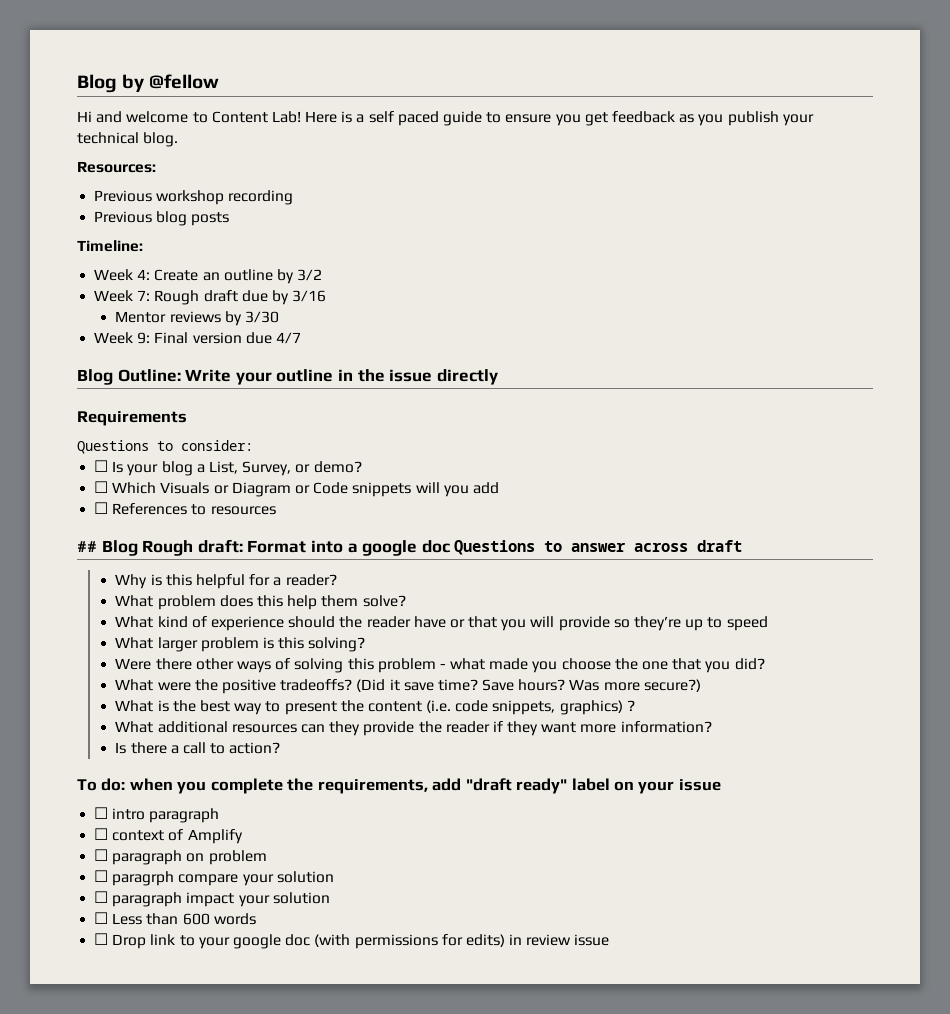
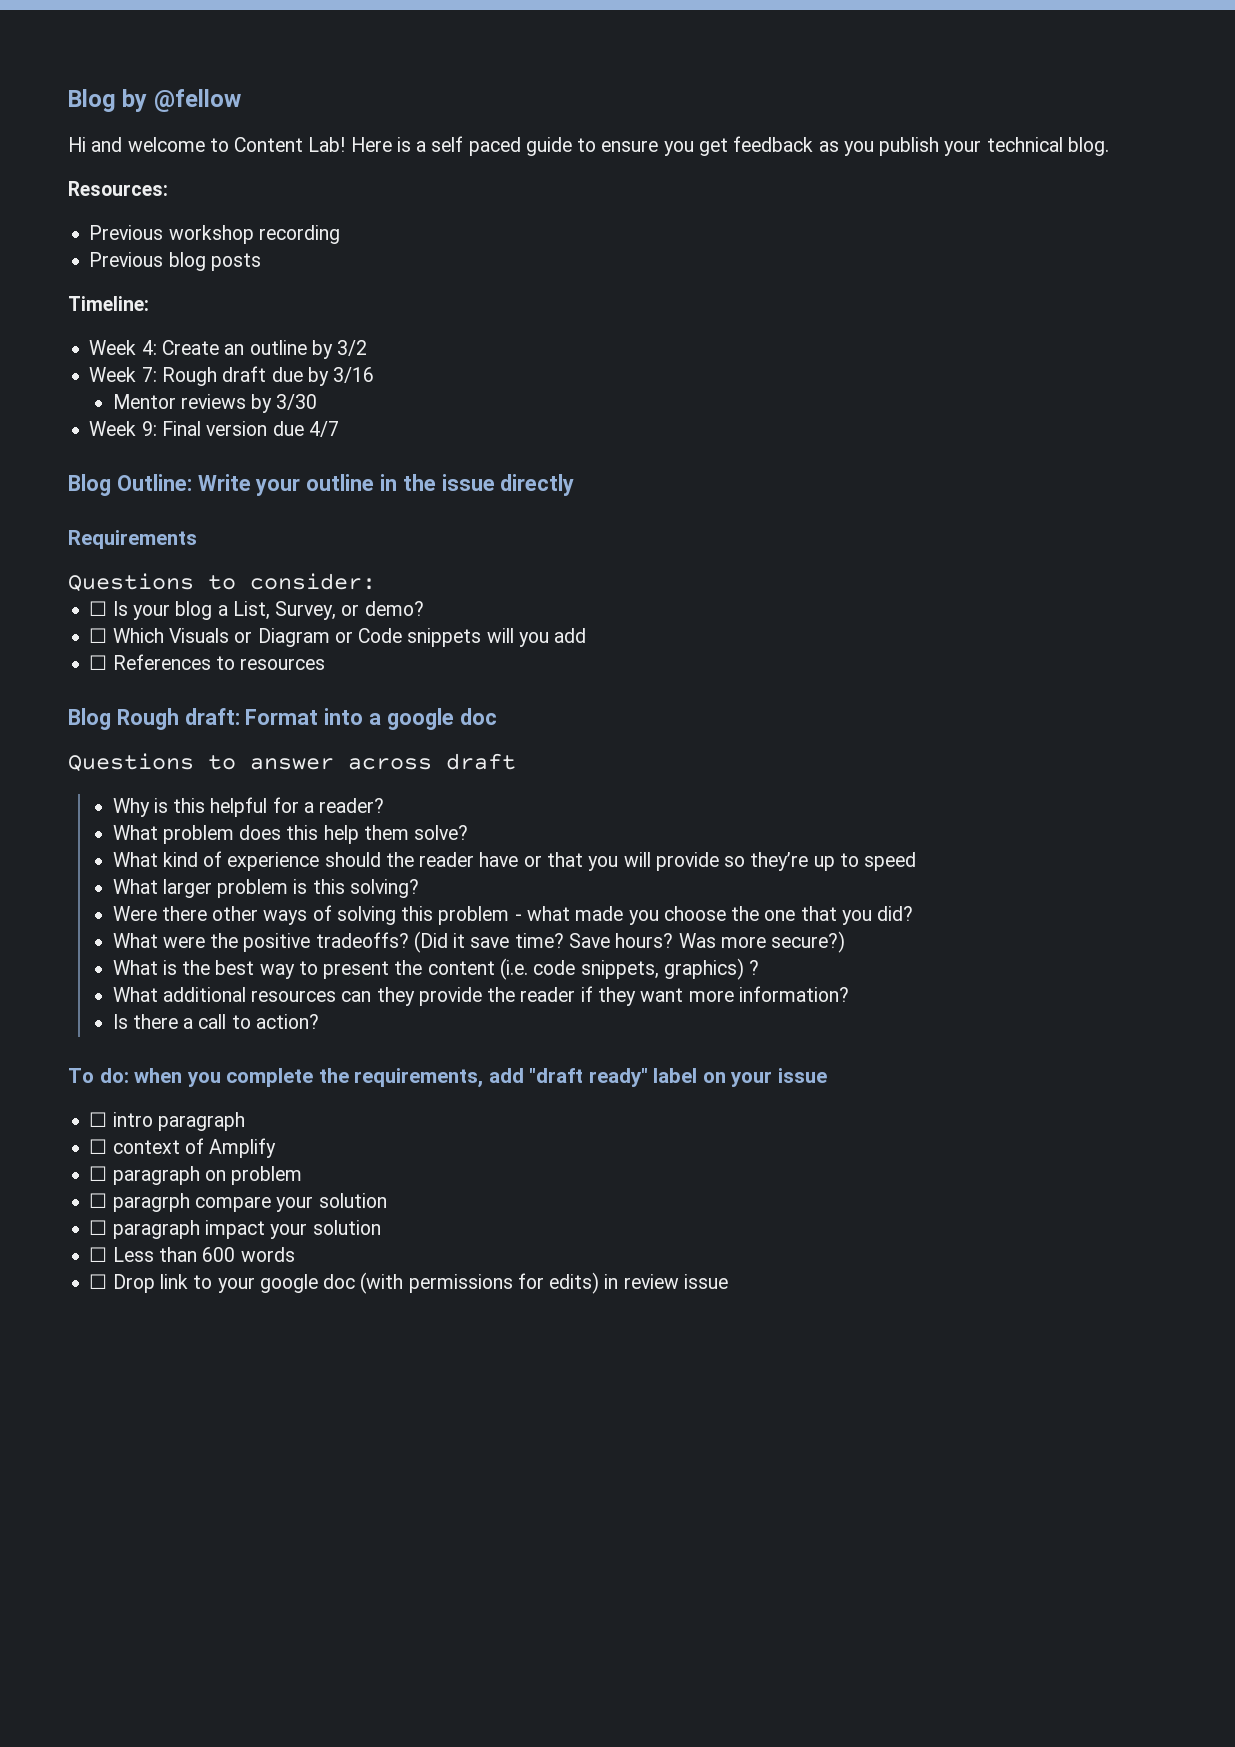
[77,541,97,552] ## -> (326, 664) none
(450, 546) none -> (497, 716) //

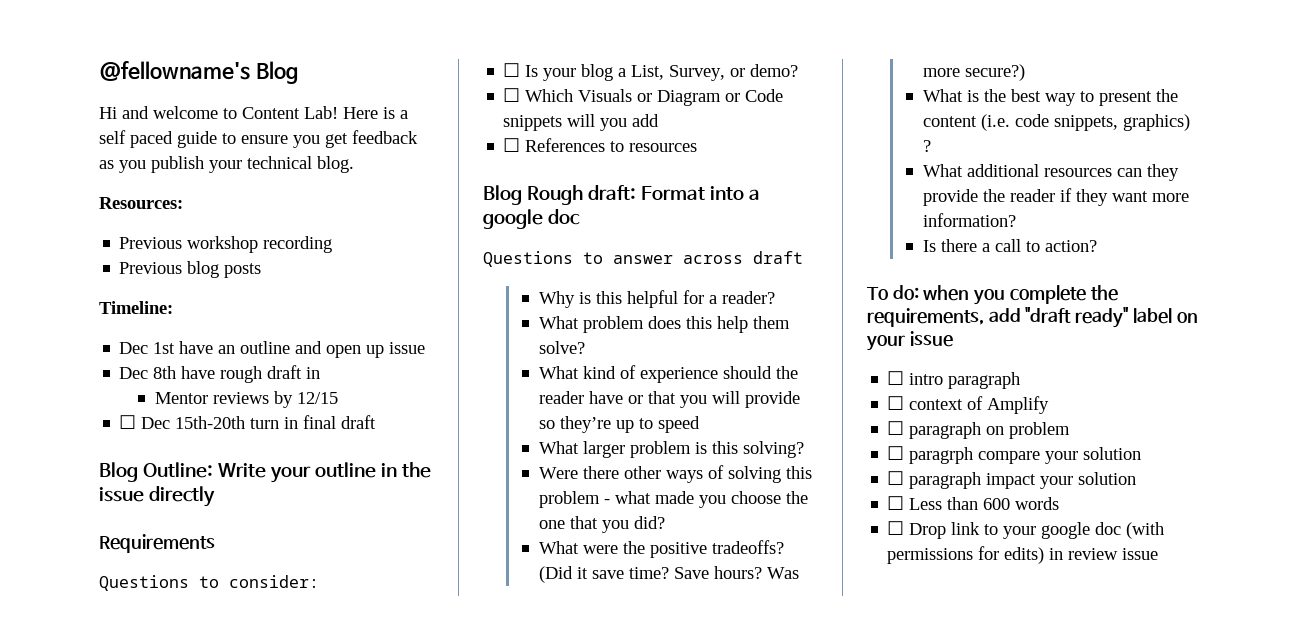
[68,89,241,112] Blog by @fellow -> [99,61,298,84] @fellowname's Blog
[89,340,368,359] [89,366,375,386] [112,394,318,413] [89,421,339,437] Week 4: Create an outline by 3/2 // Week 7: Rough draft due by 3/16 // Mentor reviews by 3/30 // Week 9: Final version due 4/7 -> [119,341,426,358] [119,365,321,383] [155,391,339,408] [119,415,377,429] Dec 1st have an outline and open up issue // Dec 8th have rough draft in // Mentor reviews by 12/15 // ☐ Dec 15th-20th turn in final draft

